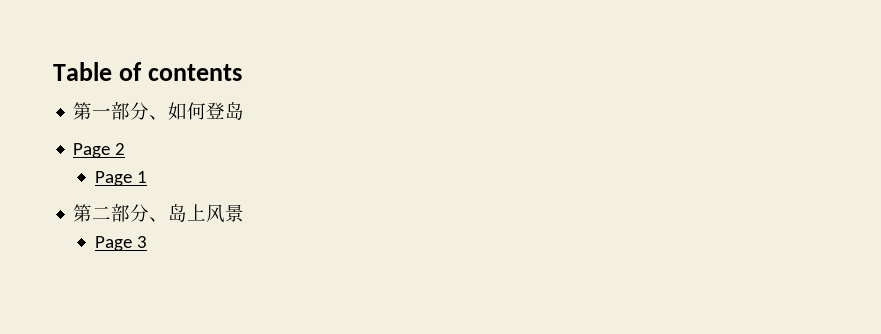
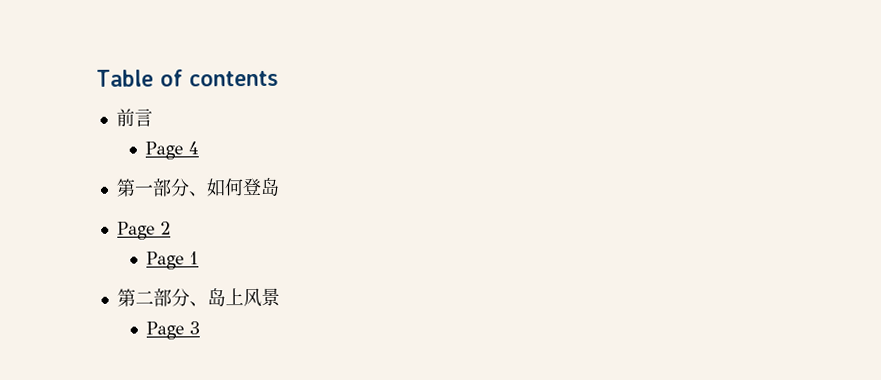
(243, 72) none -> [115,108,153,127] [145,141,200,160] // 前言 // Page 4

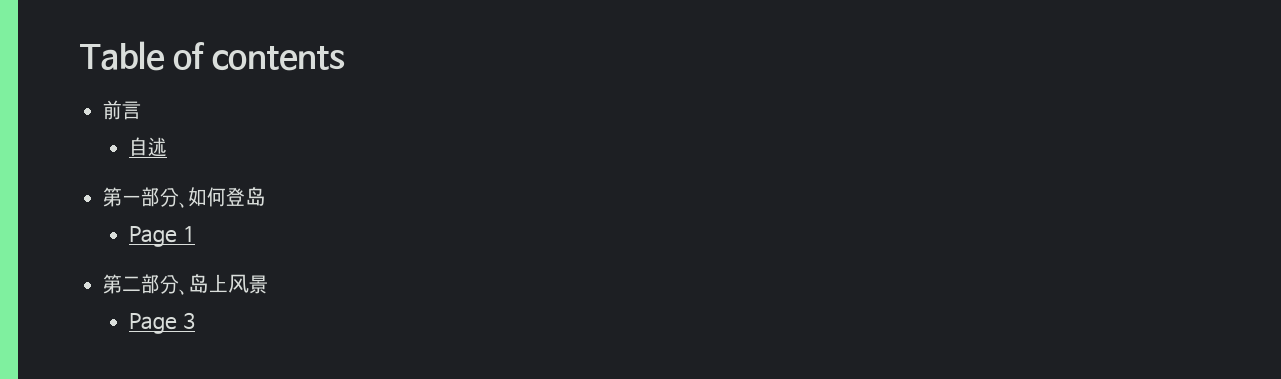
[145,141,200,160] Page 4 -> [128,137,167,157] 自述
[116,221,171,240] // Page 2 -> (267, 196) none

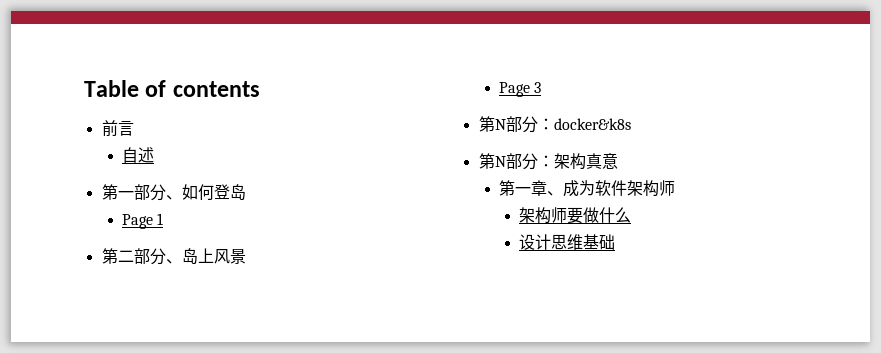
(195, 320) none -> [478,116,631,133] [478,153,618,170] [498,180,675,197] [519,207,632,224] [519,234,616,250] // 第N部分：docker&k8s // 第N部分：架构真意 // 第一章、成为软件架构师 // 架构师要做什么 // 设计思维基础

